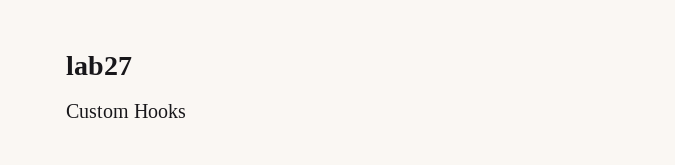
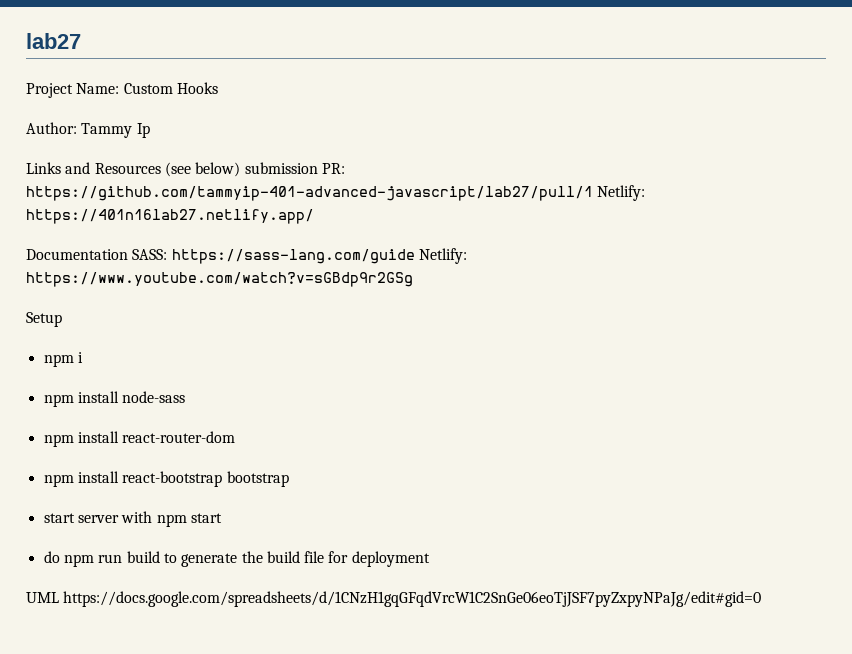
(132, 65) none -> [26,83,120,98] Project Name:
(187, 111) none -> [26,122,150,138] [26,162,345,177] [26,185,646,201] [26,209,314,224] [26,248,467,264] [26,272,413,287] [26,312,62,327] [43,352,83,367] [43,391,186,407] [43,431,236,447] [43,471,289,487] [43,511,222,527] [43,551,430,567] [26,591,762,607] // Author: Tammy Ip // Links and Resources (see below) submission PR: https://github.com/tammyip-401-advanced-javascript/lab27/pull/1 Netlify: https://401n16lab27.netlify.app/ // Documentation SASS: https://sass-lang.com/guide Netlify: https://www.youtube.com/watch?v=sGBdp9r2GSg // Setup // npm i // npm install node-sass // npm install react-router-dom // npm install react-bootstrap bootstrap // start server with npm start // do npm run build to generate the build file for deployment // UML https://docs.google.com/spreadsheets/d/1CNzH1gqGFqdVrcW1C2SnGe06eoTjJSF7pyZxpyNPaJg/edit#gid=0

